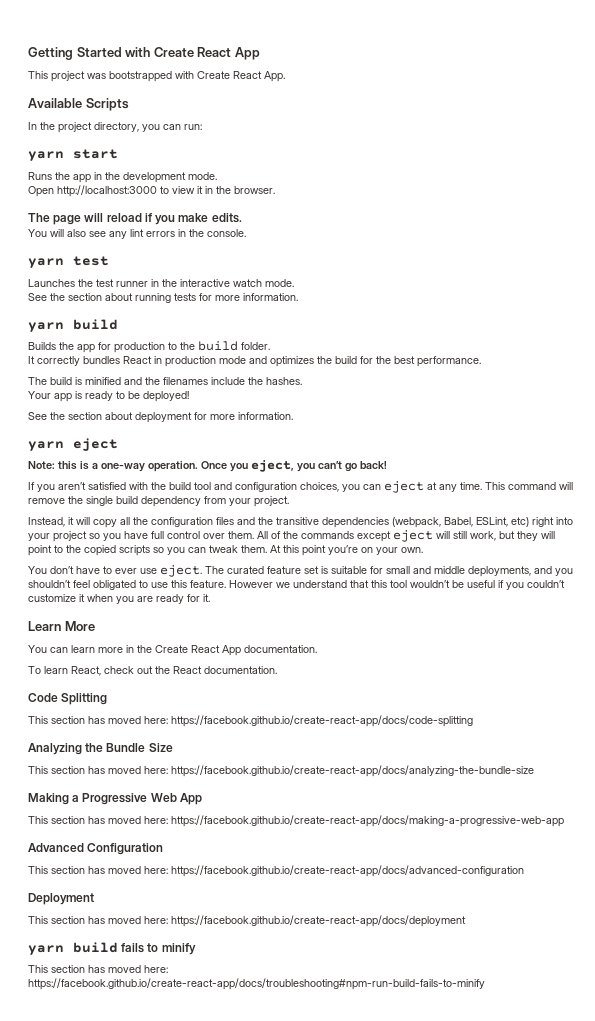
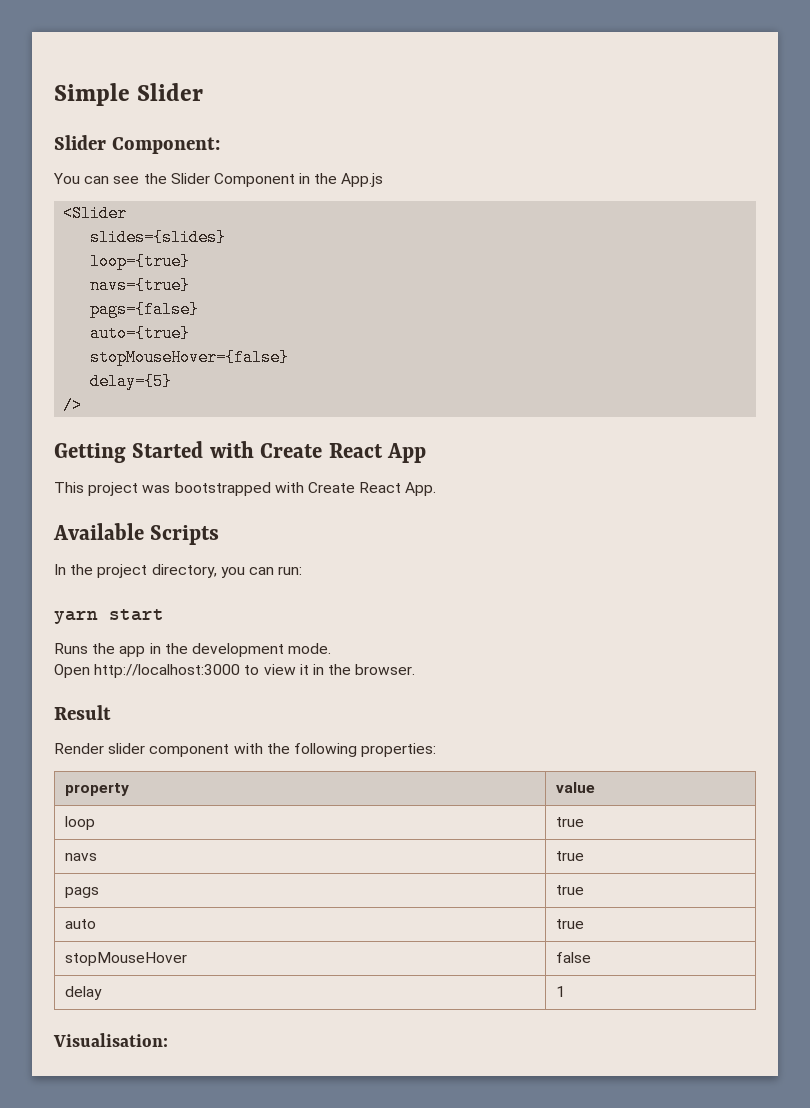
(28, 53) none -> [54,83,204,106] [54,135,220,154] [53,173,384,187] [63,205,128,222] [90,229,227,246] [90,253,191,270] [90,277,191,294] [90,301,200,318] [90,325,191,342] [90,349,290,366] [90,373,173,390] [63,397,83,414] Simple Slider // Slider Component: // You can see the Slider Component in the App.js // <Slider // slides={slides} // loop={true} // navs={true} // pags={false} // auto={true} // stopMouseHover={false} // delay={5} // /> //
[28,213,242,225] [28,229,246,239] [28,256,109,268] [28,279,294,287] [28,293,298,303] [28,319,118,332] [28,341,270,353] [28,356,481,367] [28,377,302,385] [28,391,189,402] [28,412,293,423] [28,438,118,451] [28,460,387,472] [28,481,573,493] [28,496,289,507] [28,517,573,528] [28,530,555,542] [28,545,423,556] [28,565,573,577] [28,580,565,590] [28,594,210,604] [28,621,95,631] [28,645,317,656] [28,666,277,676] [28,693,108,705] [28,715,473,727] [28,743,173,755] [28,765,534,777] [28,793,202,805] [28,815,564,827] [28,843,164,855] [28,865,524,877] [28,893,94,905] [28,915,466,927] [28,942,196,955] [28,965,168,973] [28,978,485,990] The page will reload if you make edits. // You will also see any lint errors in the console. // yarn test // Launches the test runner in the interactive watch mode. // See the section about running tests for more information. // yarn build // Builds the app for production to the build folder. // It correctly bundles React in production mode and optimizes the build for the best performance. // The build is minified and the filenames include the hashes. // Your app is ready to be deployed! // See the section about deployment for more information. // yarn eject // Note: this is a one-way operation. Once you eject, you can’t go back! // If you aren’t satisfied with the build tool and configuration choices, you can eject at any time. This command will remove the single build dependency from your project. // Instead, it will copy all the configuration files and the transitive dependencies (webpack, Babel, ESLint, etc) right into your project so you have full control over them. All of the commands except eject will still work, but they will point to the copied scripts so you can tweak them. At this point you’re on your own. // You don’t have to ever use eject. The curated feature set is suitable for small and middle deployments, and you shouldn’t feel obligated to use this feature. However we understand that this tool wouldn’t be useful if you couldn’t customize it when you are ready for it. // Learn More // You can learn more in the Create React App documentation. // To learn React, check out the React documentation. // Code Splitting // This section has moved here: https://facebook.github.io/create-react-app/docs/code-splitting // Analyzing the Bundle Size // This section has moved here: https://facebook.github.io/create-react-app/docs/analyzing-the-bundle-size // Making a Progressive Web App // This section has moved here: https://facebook.github.io/create-react-app/docs/making-a-progressive-web-app // Advanced Configuration // This section has moved here: https://facebook.github.io/create-react-app/docs/advanced-configuration // Deployment // This section has moved here: https://facebook.github.io/create-react-app/docs/deployment // yarn build fails to minify // This section has moved here: https://facebook.github.io/create-react-app/docs/troubleshooting#npm-run-build-fails-to-minify -> [54,705,111,720] [54,743,437,757] [64,783,129,796] [555,782,595,793] [64,816,95,830] [555,817,584,827] [64,853,97,861] [555,851,584,861] [64,887,99,898] [555,885,584,895] [64,919,96,929] [555,919,584,929] [64,952,187,966] [555,952,591,963] [64,986,102,1000] [555,986,565,997] [53,1033,168,1047] Result // Render slider component with the following properties: // property | value // loop | true // navs | true // pags | true // auto | true // stopMouseHover | false // delay | 1 // Visualisation:

